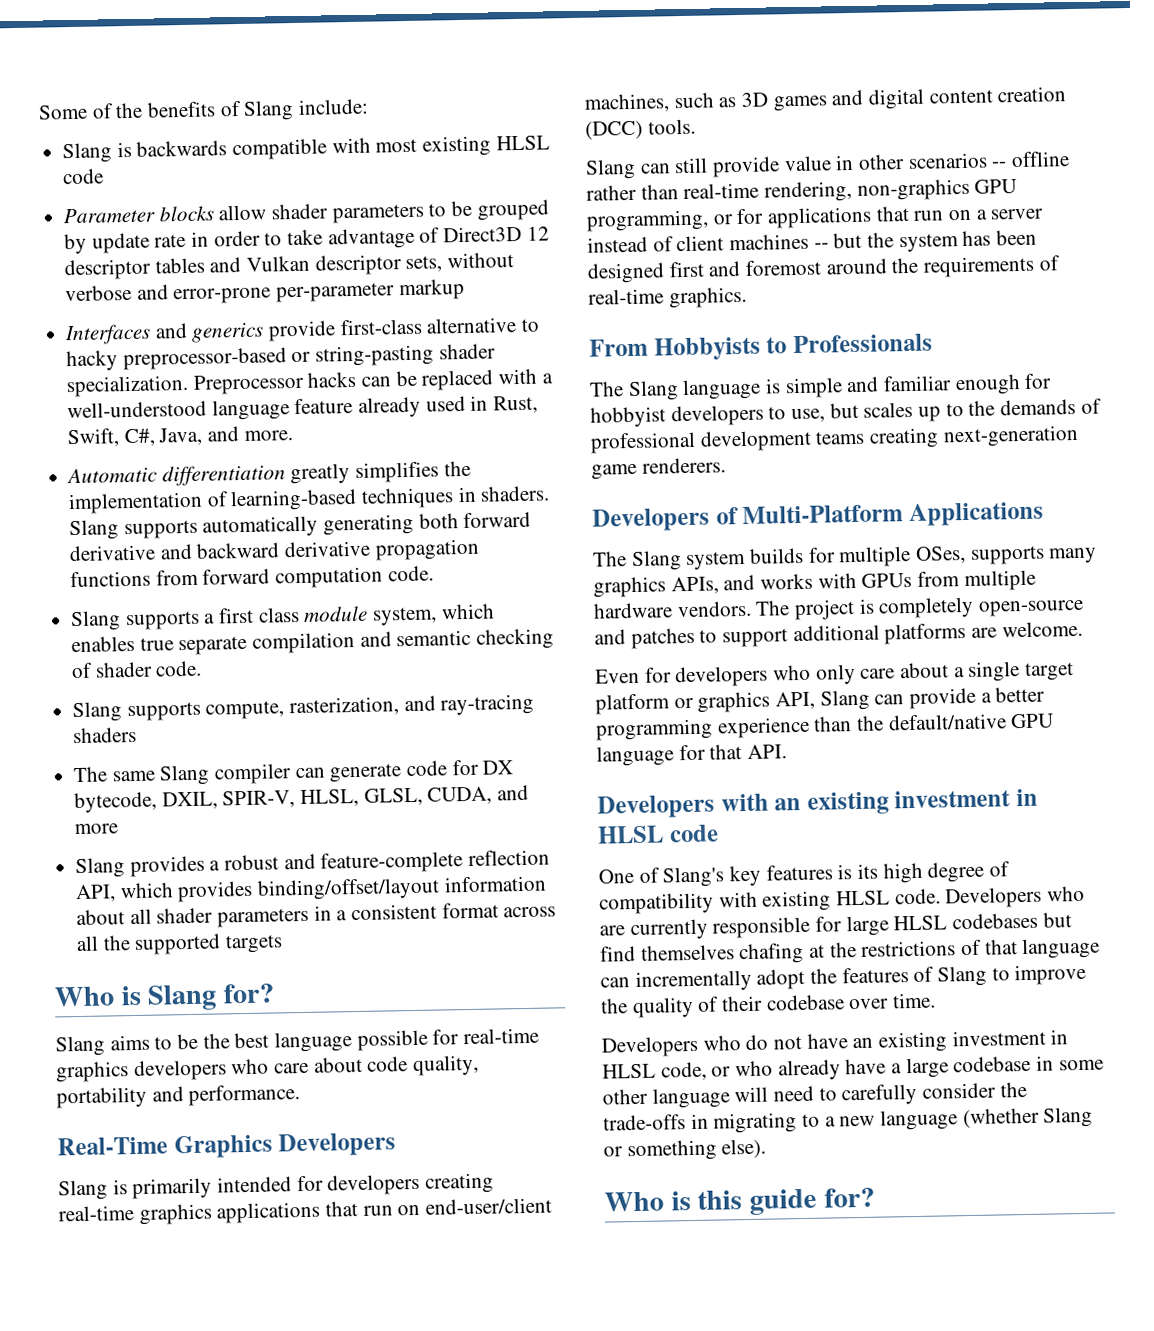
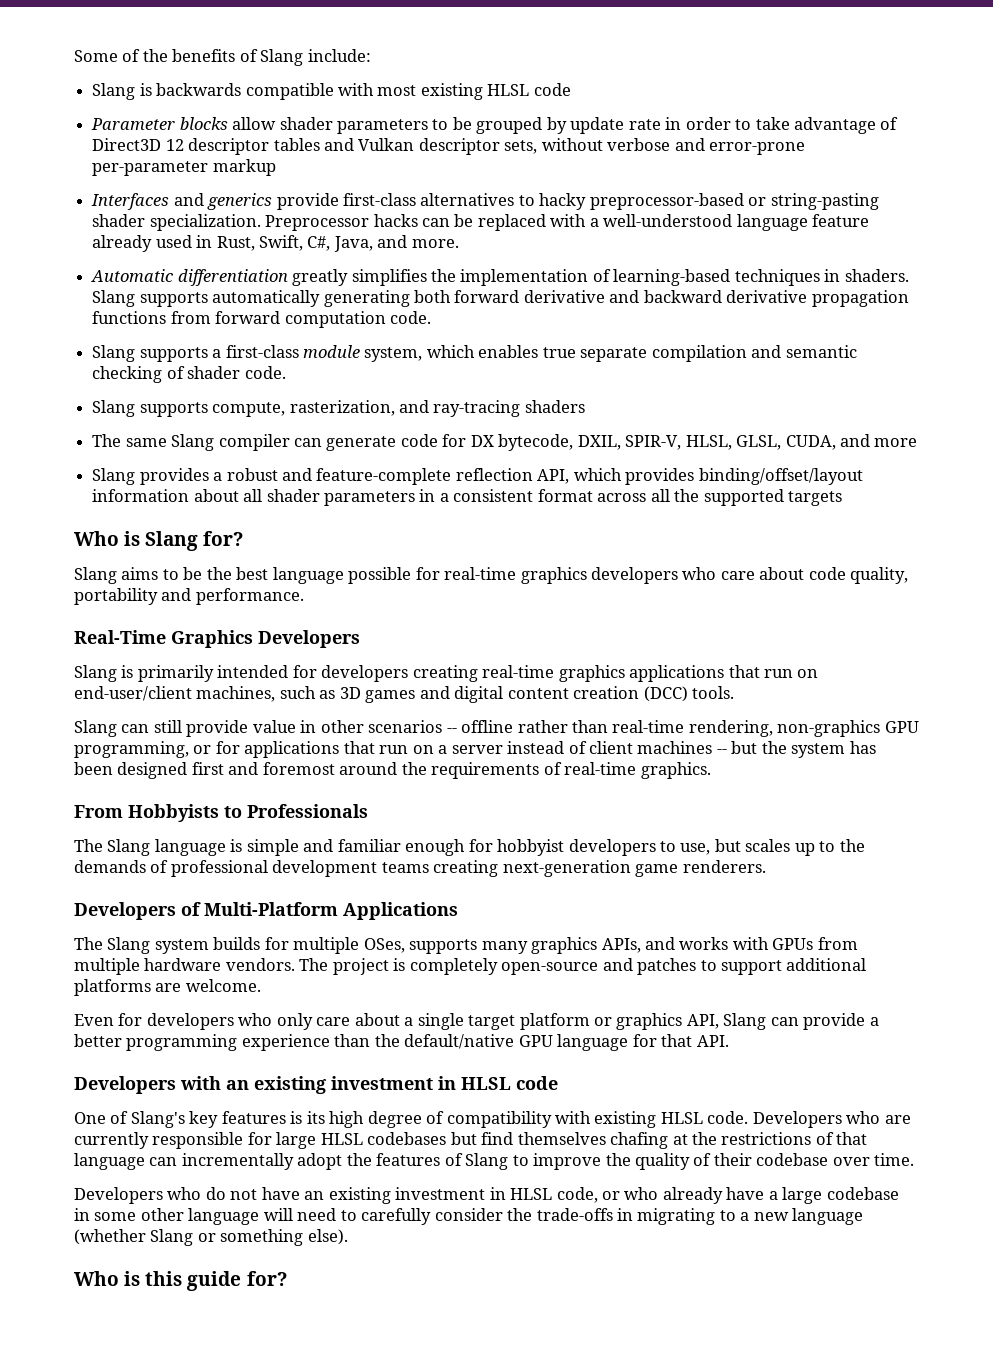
[426,317,517,334] alternative -> [420,193,515,206] alternatives
[218,606,300,624] first class -> [225,345,299,358] first-class

